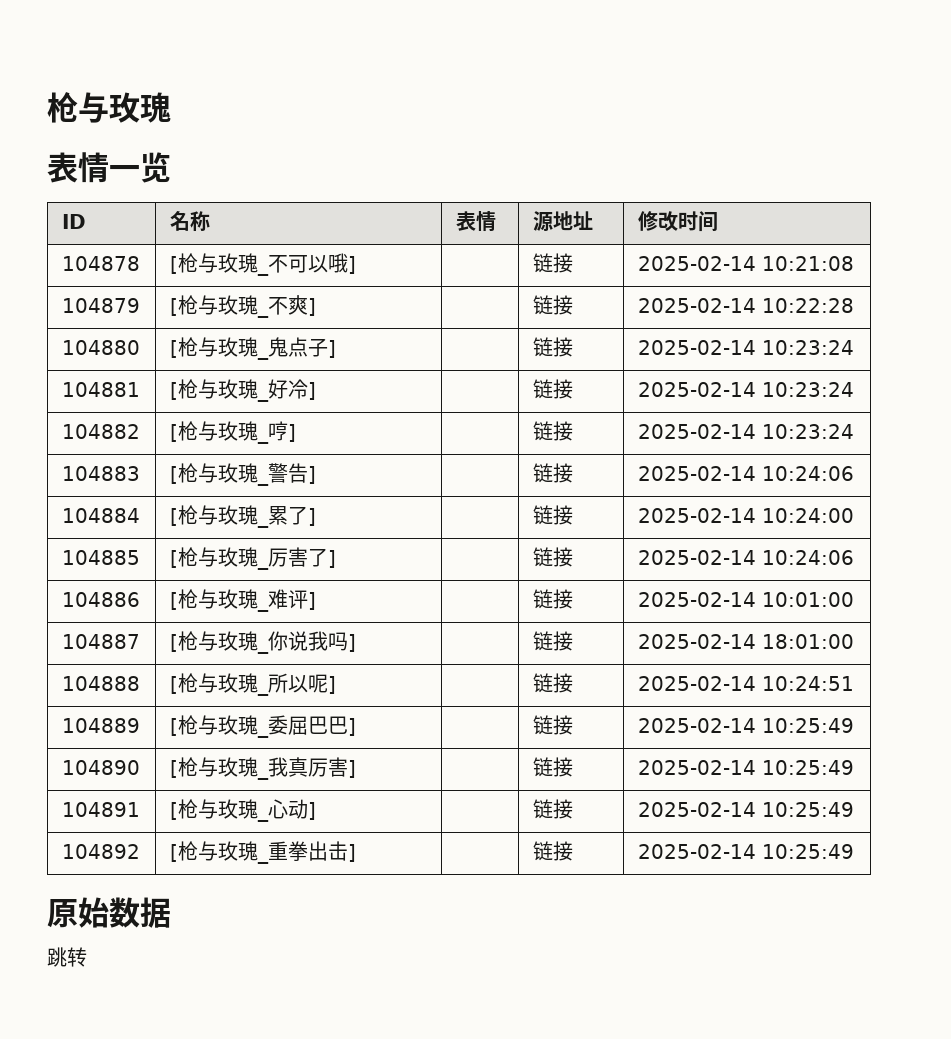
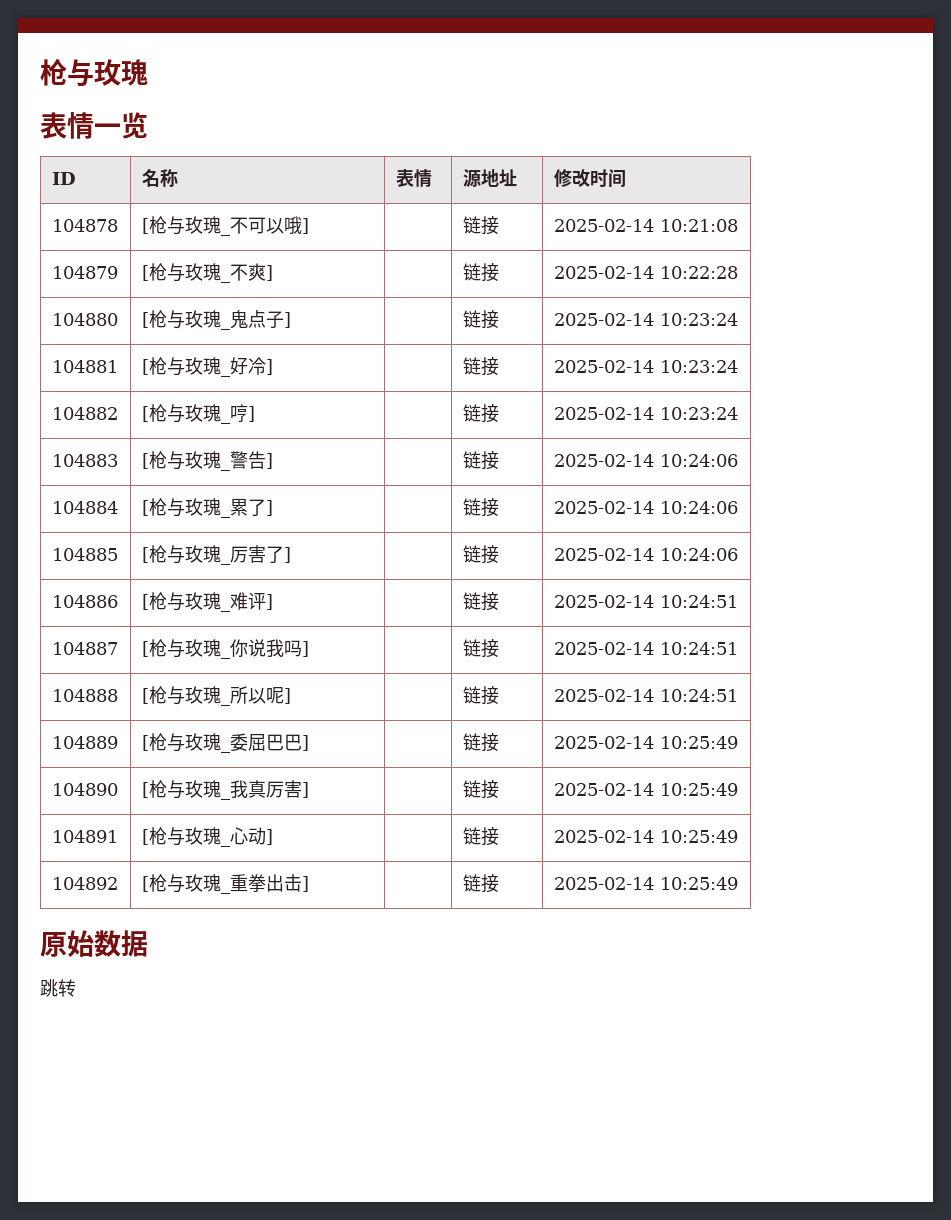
[761,508,854,523] 10:24:00 -> [659,501,738,514] 10:24:06
[761,592,854,607] 10:01:00 -> [659,595,738,608] 10:24:51
[761,634,854,649] 18:01:00 -> [659,642,738,655] 10:24:51

